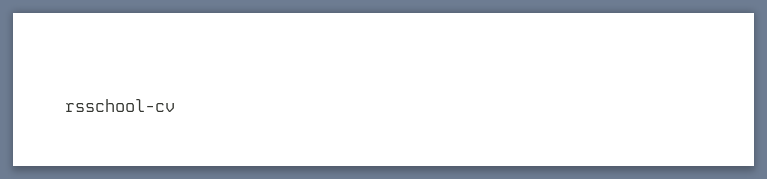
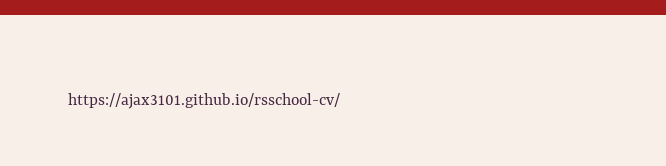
[65,99,175,112] rsschool-cv -> [68,93,340,109] https://ajax3101.github.io/rsschool-cv/

